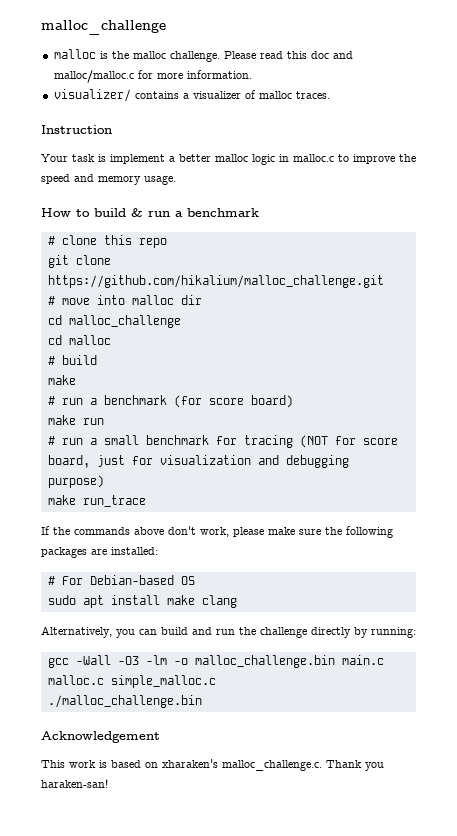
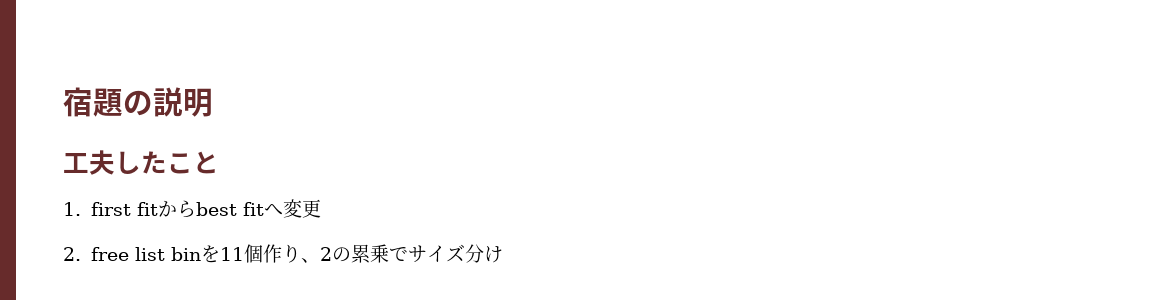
[41,20,166,35] [53,49,353,62] [53,70,252,83] [53,89,330,102] [41,125,112,134] [41,154,416,165] [41,174,176,185] [41,208,259,217] [47,235,167,248] [47,255,111,268] [47,275,384,288] [47,295,202,305] [47,315,181,328] [47,335,111,345] [47,355,97,365] [47,375,76,385] [47,395,293,408] [47,415,104,425] [47,435,398,448] [47,455,349,468] [47,475,104,488] [47,495,146,507] [41,526,393,538] [41,547,158,558] [47,575,195,585] [47,595,237,608] [41,626,416,638] [47,655,384,668] [47,675,216,688] [47,695,202,708] [41,731,160,743] [41,759,384,771] [41,779,108,788] malloc_challenge // malloc is the malloc challenge. Please read this doc and malloc/malloc.c for more information. // visualizer/ contains a visualizer of malloc traces. // Instruction // Your task is implement a better malloc logic in malloc.c to improve the speed and memory usage. // How to build & run a benchmark // # clone this repo // git clone https://github.com/hikalium/malloc_challenge.git // # move into malloc dir // cd malloc_challenge // cd malloc // # build // make // # run a benchmark (for score board) // make run // # run a small benchmark for tracing (NOT for score board, just for visualization and debugging purpose) // make run_trace // If the commands above don't work, please make sure the following packages are installed: // # For Debian-based OS // sudo apt install make clang // Alternatively, you can build and run the challenge directly by running: // gcc -Wall -O3 -lm -o malloc_challenge.bin main.c malloc.c simple_malloc.c // ./malloc_challenge.bin // Acknowledgement // This work is based on xharaken's malloc_challenge.c. Thank you haraken-san! -> [63,87,213,117] [63,150,219,175] [63,199,321,218] [63,244,503,263] 宿題の説明 // 工夫したこと // 1. first fitからbest fitへ変更 // 2. free list binを11個作り、2の累乗でサイズ分け

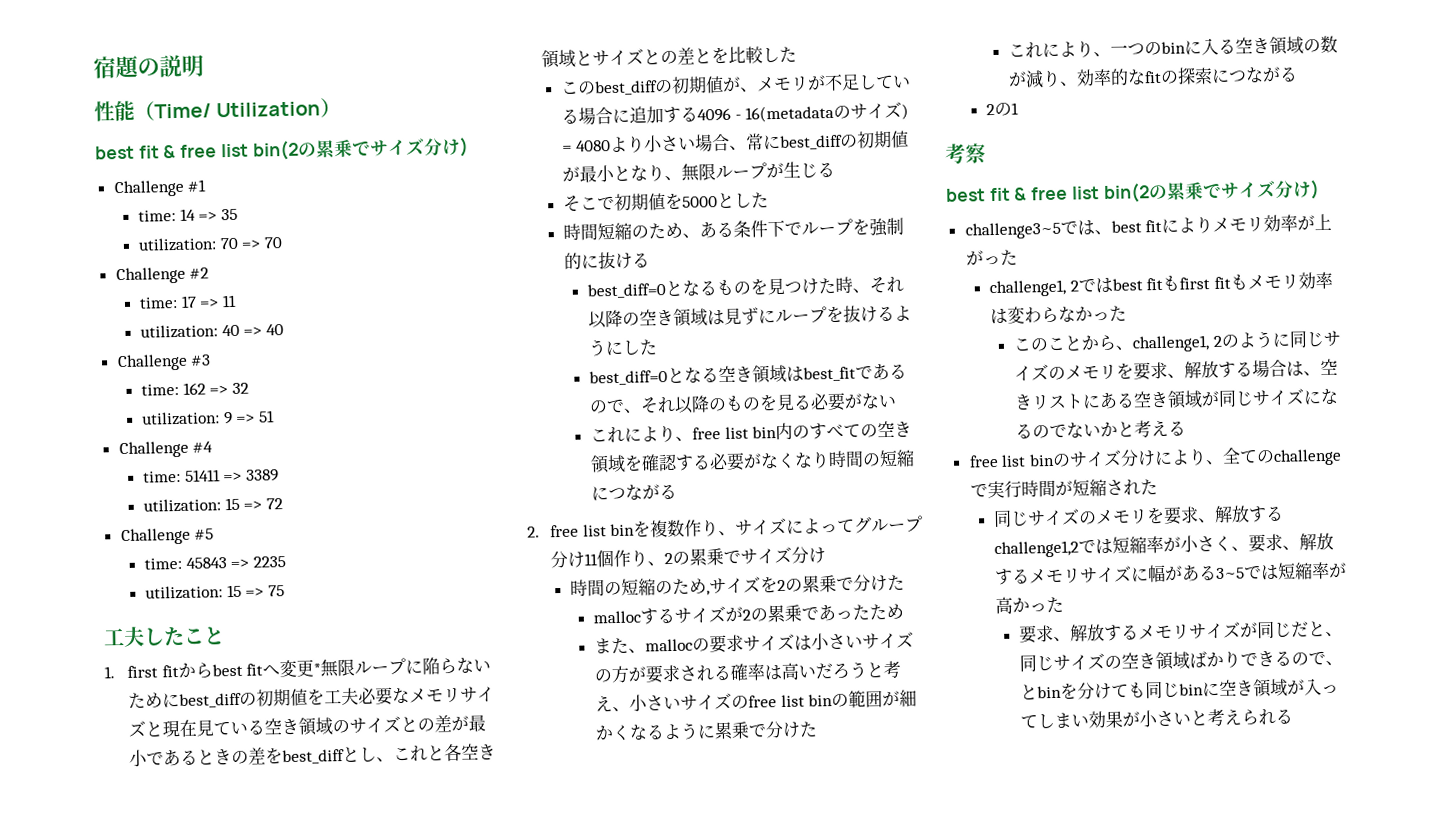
(213, 102) none -> [94,97,342,122] [95,137,469,161] [113,179,207,198] [137,208,238,222] [137,237,282,252] [115,266,210,285] [138,294,237,309] [139,324,284,339] [116,353,212,372] [140,382,249,396] [140,410,275,426] [118,440,214,459] [142,469,279,483] [142,497,283,513] [120,527,215,546] [143,556,286,570] [144,584,285,600] // 性能（Time/ Utilization） // best fit & free list bin(2の累乗でサイズ分け) // Challenge #1 // time: 14 => 35 // utilization: 70 => 70 // Challenge #2 // time: 17 => 11 // utilization: 40 => 40 // Challenge #3 // time: 162 => 32 // utilization: 9 => 51 // Challenge #4 // time: 51411 => 3389 // utilization: 15 => 72 // Challenge #5 // time: 45843 => 2235 // utilization: 15 => 75
(321, 208) none -> [313,657,492,678] [128,686,496,709] [128,714,487,738] [129,743,497,767] [541,46,798,69] [559,73,911,96] [560,101,910,125] [561,130,909,153] [561,161,835,183] [562,192,769,212] [562,217,904,241] [563,251,650,270] [587,276,905,299] [588,305,913,329] [588,339,659,357] [589,363,908,386] [589,392,898,414] [590,420,913,444] [590,449,916,474] [591,483,678,501] *無限ループに陥らないためにbest_diffの初期値を工夫必要なメモリサイズと現在見ている空き領域のサイズとの差が最小であるときの差をbest_diffとし、これと各空き領域とサイズとの差とを比較した // このbest_diffの初期値が、メモリが不足している場合に追加する4096 - 16(metadataのサイズ) = 4080より小さい場合、常にbest_diffの初期値が最小となり、無限ループが生じる // そこで初期値を5000とした // 時間短縮のため、ある条件下でループを強制的に抜ける // best_diff=0となるものを見つけた時、それ以降の空き領域は見ずにループを抜けるようにした // best_diff=0となる空き領域はbest_fitであるので、それ以降のものを見る必要がない // これにより、free list bin内のすべての空き領域を確認する必要がなくなり時間の短縮につながる
(220, 254) none -> [650,515,924,538] [550,550,586,569] 複数作り、サイズによってグループ分け
(503, 254) none -> [569,574,905,597] [593,603,905,625] [594,631,915,655] [594,660,902,684] [595,689,918,713] [595,720,819,741] [1008,35,1339,59] [1008,66,1299,89] [985,102,1019,116] [945,143,986,165] [946,180,1320,203] [964,213,1333,240] [965,249,1018,266] [988,271,1333,298] [989,305,1127,325] [1013,330,1341,353] [1014,358,1339,382] [1014,388,1340,411] [1015,419,1187,439] [968,447,1342,468] [969,478,1158,499] [992,505,1284,528] [993,532,1334,559] [993,561,1347,586] [994,596,1064,615] [1019,620,1344,644] [1019,650,1344,672] [1020,678,1340,700] [1020,708,1294,729] // 時間の短縮のため,サイズを2の累乗で分けた // mallocするサイズが2の累乗であったため // また、mallocの要求サイズは小さいサイズの方が要求される確率は高いだろうと考え、小さいサイズのfree list binの範囲が細かくなるように累乗で分けた // これにより、一つのbinに入る空き領域の数が減り、効率的なfitの探索につながる // 2の1 // 考察 // best fit & free list bin(2の累乗でサイズ分け) // challenge3~5では、best fitによりメモリ効率が上がった // challenge1, 2ではbest fitもfirst fitもメモリ効率は変わらなかった // このことから、challenge1, 2のように同じサイズのメモリを要求、解放する場合は、空きリストにある空き領域が同じサイズになるのでないかと考える // free list binのサイズ分けにより、全てのchallengeで実行時間が短縮された // 同じサイズのメモリを要求、解放するchallenge1,2では短縮率が小さく、要求、解放するメモリサイズに幅がある3~5では短縮率が高かった // 要求、解放するメモリサイズが同じだと、同じサイズの空き領域ばかりできるので、とbinを分けても同じbinに空き領域が入ってしまい効果が小さいと考えられる

